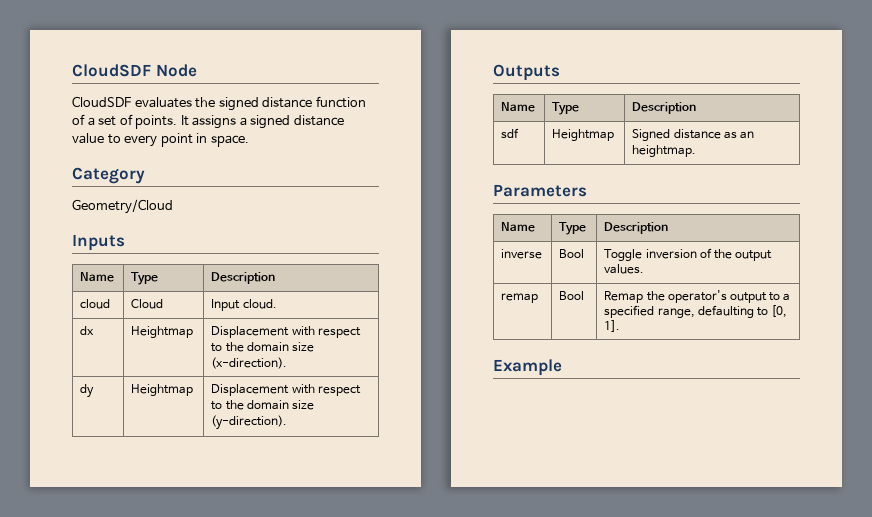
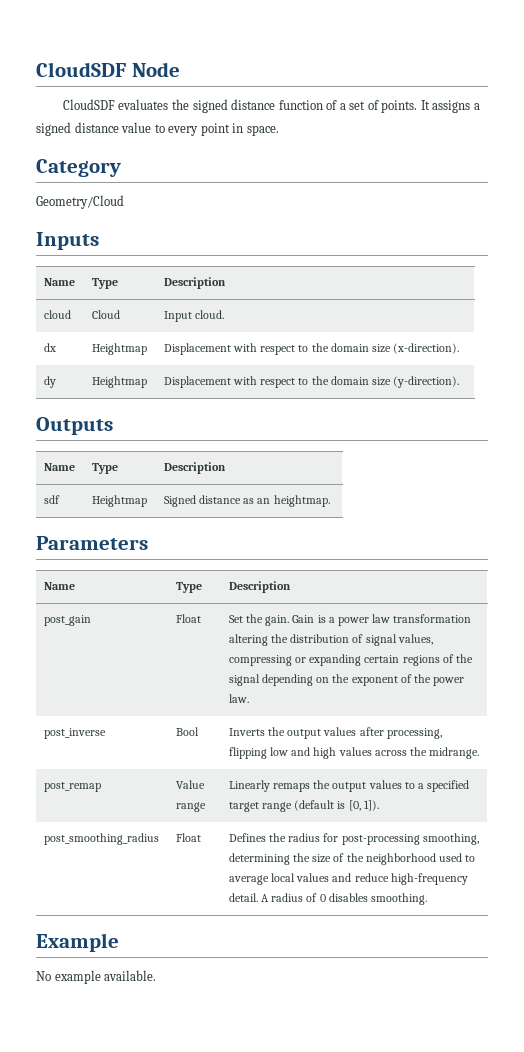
[501,249,543,259] [559,249,585,258] [604,248,772,261] [604,264,645,274] [501,293,539,303] [559,291,585,300] [604,290,790,303] [604,305,787,318] [604,320,621,332] [493,359,562,376] inverse | Bool | Toggle inversion of the output values. // remap | Bool | Remap the operator's output to a specified range, defaulting to [0, 1]. // Example -> [44,615,92,626] [176,614,202,623] [229,614,471,626] [229,634,433,646] [229,654,473,666] [229,674,464,686] [229,694,250,703] [44,728,107,739] [176,727,200,736] [229,727,442,739] [229,747,479,759] [44,782,102,792] [176,780,206,789] [176,802,207,812] [229,780,469,792] [229,800,379,812] [44,833,160,845] [176,833,202,842] [229,833,479,845] [229,853,475,865] [229,873,468,885] [229,893,427,905] [36,933,119,952] [36,970,157,984] post_gain | Float | Set the gain. Gain is a power law transformation altering the distribution of signal values, compressing or expanding certain regions of the signal depending on the exponent of the power law. // post_inverse | Bool | Inverts the output values after processing, flipping low and high values across the midrange. // post_remap | Value range | Linearly remaps the output values to a specified target range (default is [0, 1]). // post_smoothing_radius | Float | Defines the radius for post-processing smoothing, determining the size of the neighborhood used to average local values and reduce high-frequency detail. A radius of 0 disables smoothing. // Example // No example available.

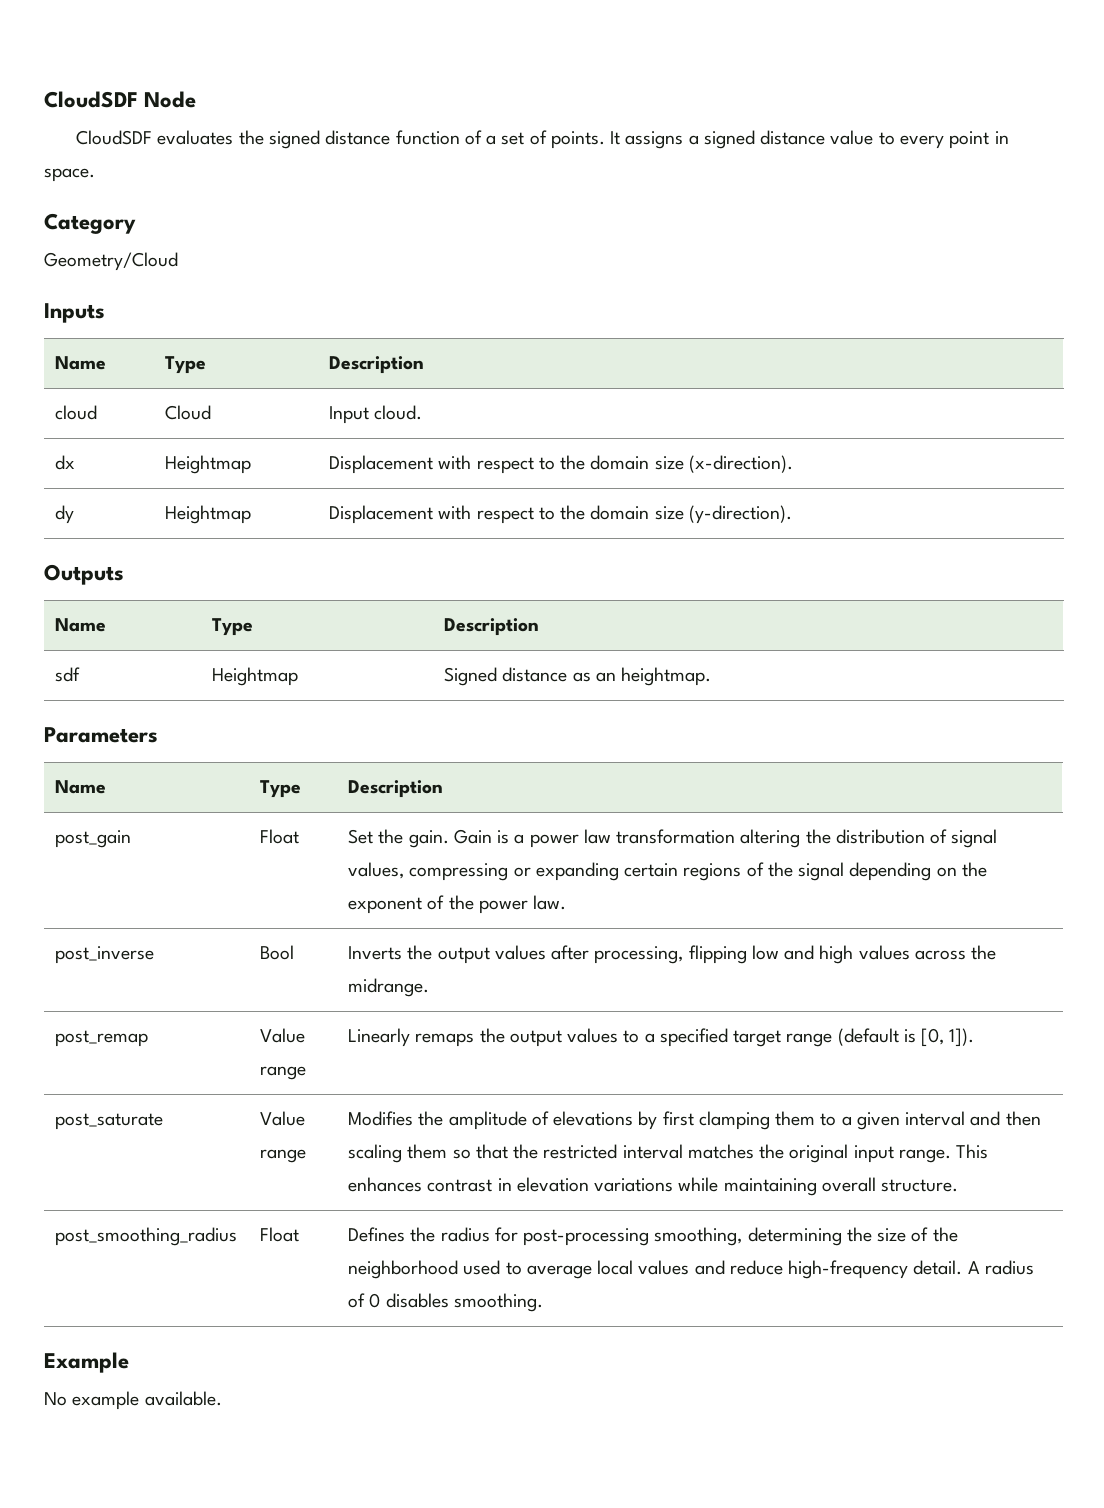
(379, 805) none -> [55,1113,164,1130] [260,1111,306,1126] [260,1149,307,1163] [348,1111,1041,1130] [348,1144,989,1163] [348,1177,959,1196] // post_saturate | Value range | Modifies the amplitude of elevations by first clamping them to a given interval and then scaling them so that the restricted interval matches the original input range. This enhances contrast in elevation variations while maintaining overall structure.

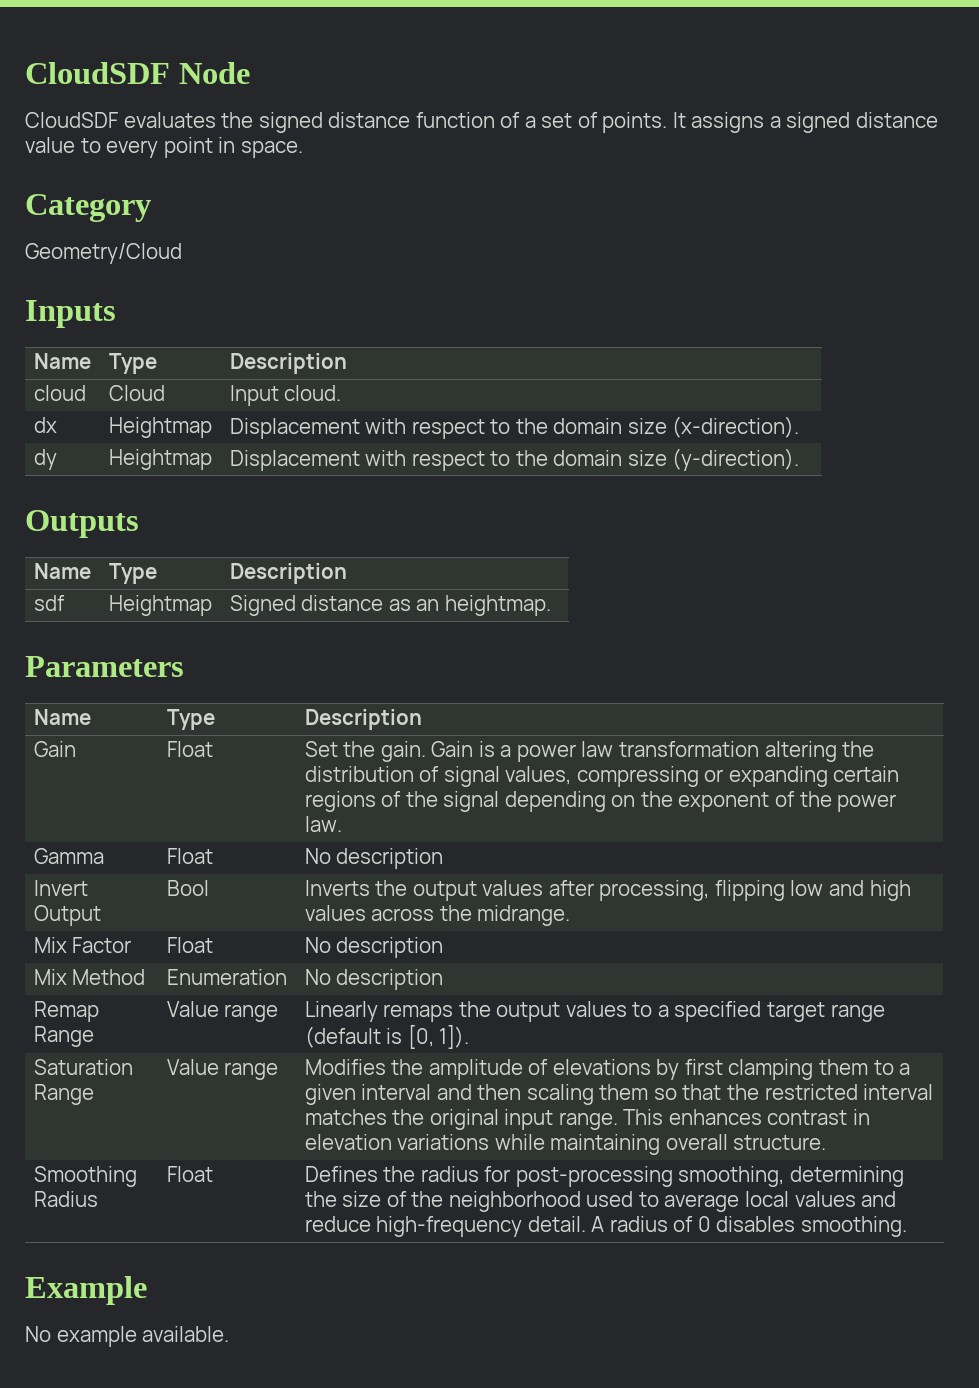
[55,830,132,848] post_gain -> [33,741,76,757] Gain
[55,946,155,964] post_inverse -> [33,848,104,864] [166,848,213,864] [304,848,444,869] [33,880,88,896] [33,905,101,926] Gamma | Float | No description // Invert Output
[55,1030,149,1047] post_remap -> [33,937,132,953] [166,937,213,953] [304,937,444,958] [33,969,146,985] [166,969,287,985] [304,969,444,990] [33,1001,99,1022] [33,1026,94,1047] Mix Factor | Float | No description // Mix Method | Enumeration | No description // Remap Range
[55,1113,164,1130] post_saturate -> [33,1059,133,1075] [33,1084,94,1105] Saturation Range
[55,1227,238,1246] post_smoothing_radius -> [33,1166,137,1187] [33,1191,98,1207] Smoothing Radius

